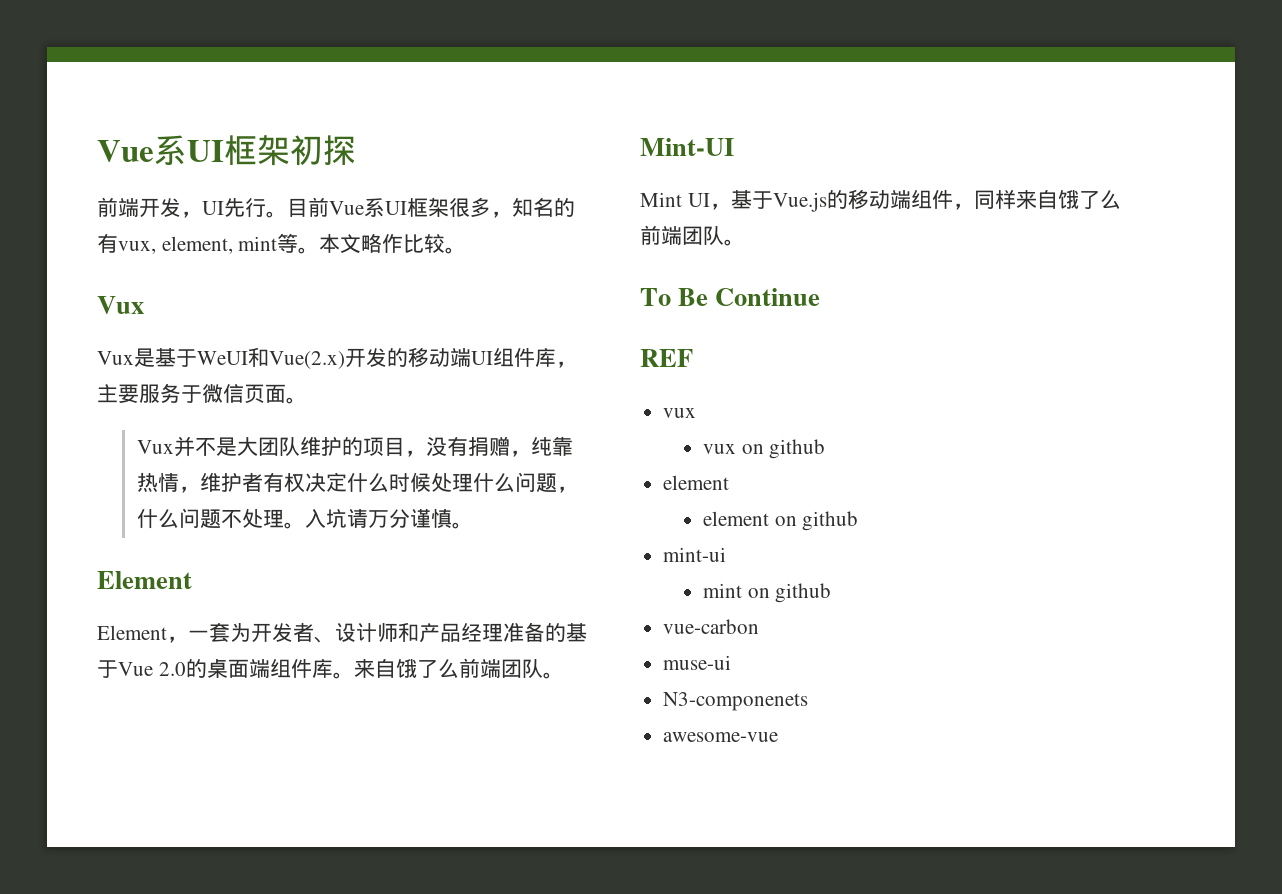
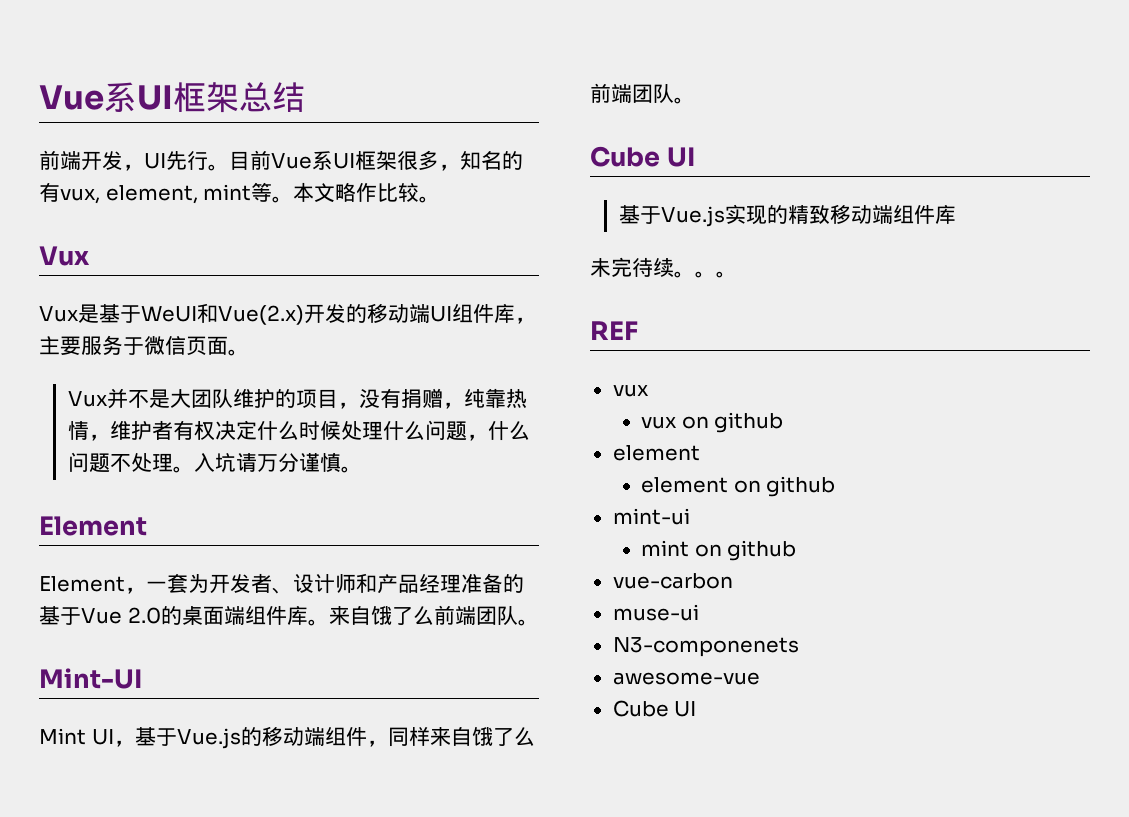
[97,135,356,166] Vue系UI框架初探 -> [39,82,305,113] Vue系UI框架总结
[640,288,821,306] To Be Continue -> [590,146,695,167] [618,204,956,227] [590,257,737,278] Cube UI // 基于Vue.js实现的精致移动端组件库 // 未完待续。。。
(779, 737) none -> [612,700,697,717] // Cube UI

